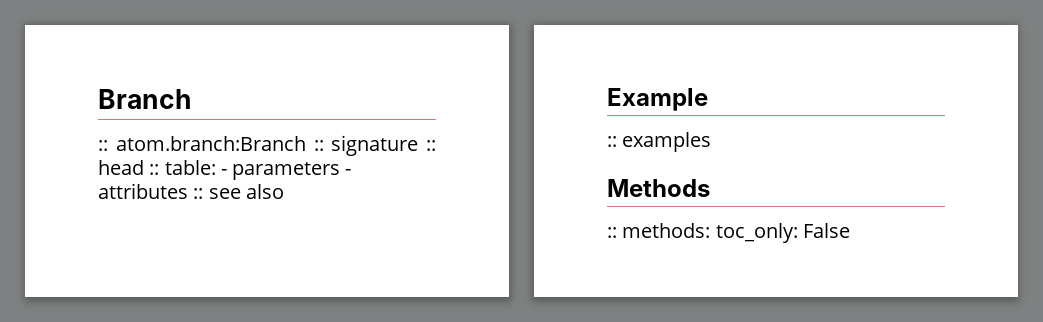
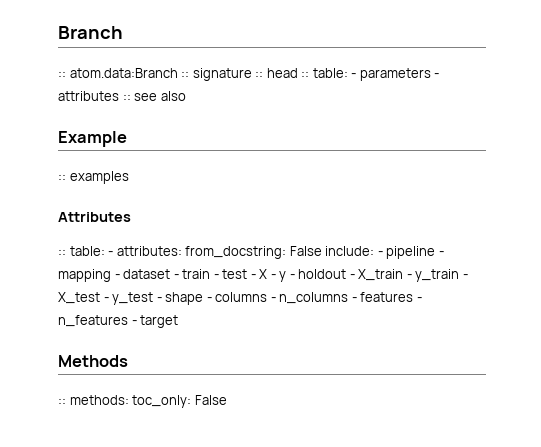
[115,136,306,151] atom.branch:Branch -> [69,68,178,78] atom.data:Branch
(712, 142) none -> [58,212,131,222] [58,246,444,259] [58,269,468,282] [58,292,422,305] [58,315,179,328] // Attributes // :: table: - attributes: from_docstring: False include: - pipeline - mapping - dataset - train - test - X - y - holdout - X_train - y_train - X_test - y_test - shape - columns - n_columns - features - n_features - target

